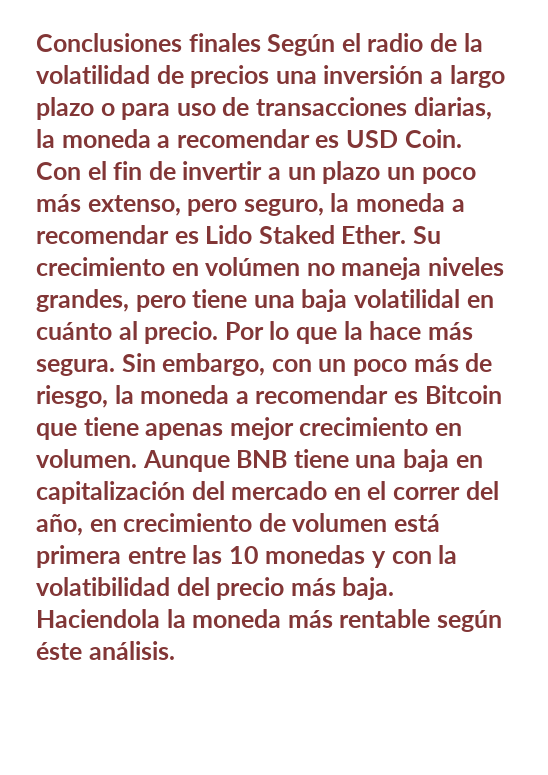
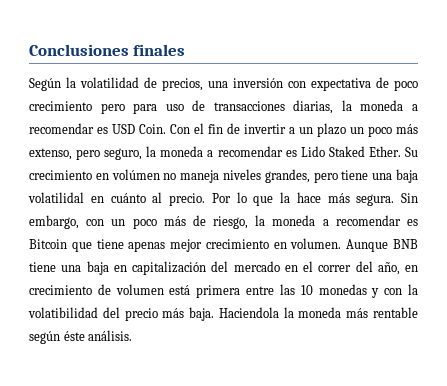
[267,33,458,56] Según el radio de -> [29,78,61,91] // Según
[190,65,270,88] precios -> [162,78,203,91] precios,
[430,65,505,88] [36,97,115,120] a largo plazo o -> [288,77,418,91] [29,101,125,114] con expectativa de poco crecimiento pero

